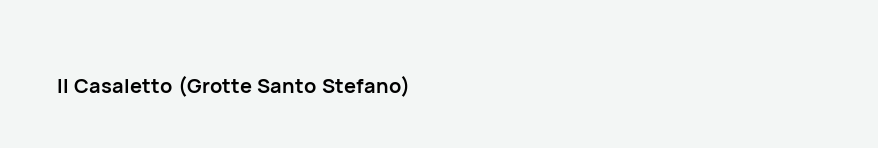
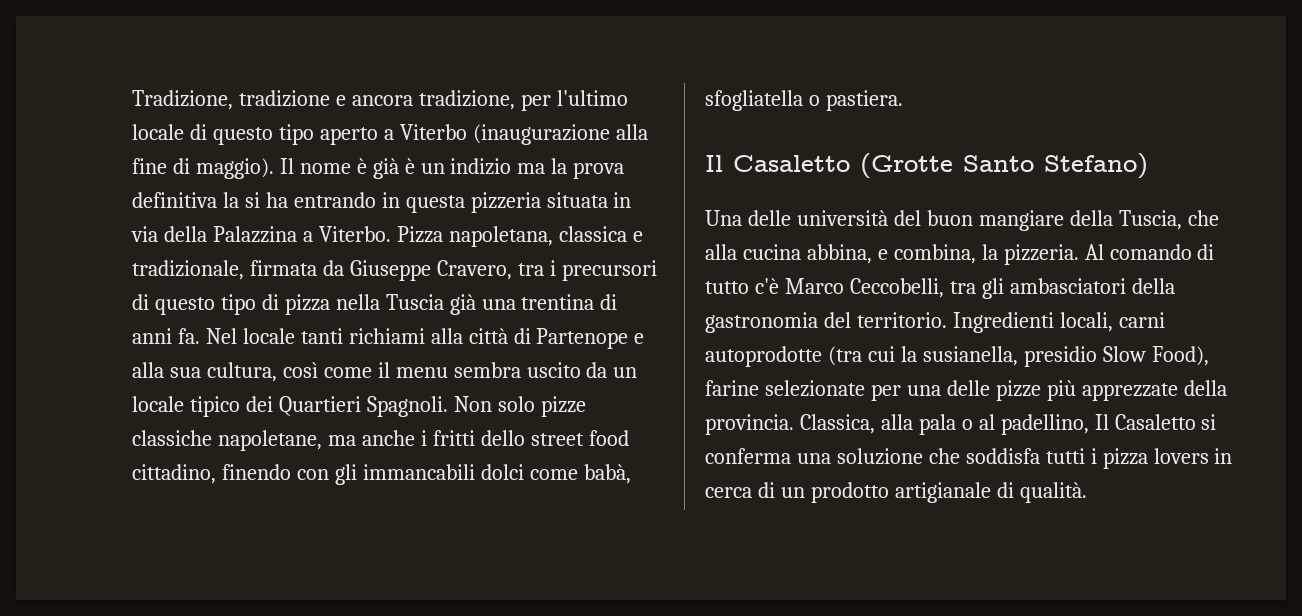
(57, 86) none -> [132,90,628,111] [132,124,648,145] [132,158,625,179] [132,192,632,213] [131,226,643,247] [132,260,657,281] [132,294,618,315] [132,328,645,349] [132,362,638,382] [132,396,586,417] [132,430,629,451] [132,464,631,485] [705,90,903,111] Tradizione, tradizione e ancora tradizione, per l'ultimo locale di questo tipo aperto a Viterbo (inaugurazione alla fine di maggio). Il nome è già è un indizio ma la prova definitiva la si ha entrando in questa pizzeria situata in via della Palazzina a Viterbo. Pizza napoletana, classica e tradizionale, firmata da Giuseppe Cravero, tra i precursori di questo tipo di pizza nella Tuscia già una trentina di anni fa. Nel locale tanti richiami alla città di Partenope e alla sua cultura, così come il menu sembra uscito da un locale tipico dei Quartieri Spagnoli. Non solo pizze classiche napoletane, ma anche i fritti dello street food cittadino, finendo con gli immancabili dolci come babà, sfogliatella o pastiera. //
(410, 86) none -> [705,210,1219,231] [705,244,1215,265] [705,278,1175,299] [705,312,1165,333] [705,346,1209,367] [705,380,1227,401] [705,414,1217,435] [705,448,1233,469] [705,482,1087,503] // Una delle università del buon mangiare della Tuscia, che alla cucina abbina, e combina, la pizzeria. Al comando di tutto c'è Marco Ceccobelli, tra gli ambasciatori della gastronomia del territorio. Ingredienti locali, carni autoprodotte (tra cui la susianella, presidio Slow Food), farine selezionate per una delle pizze più apprezzate della provincia. Classica, alla pala o al padellino, Il Casaletto si conferma una soluzione che soddisfa tutti i pizza lovers in cerca di un prodotto artigianale di qualità.

